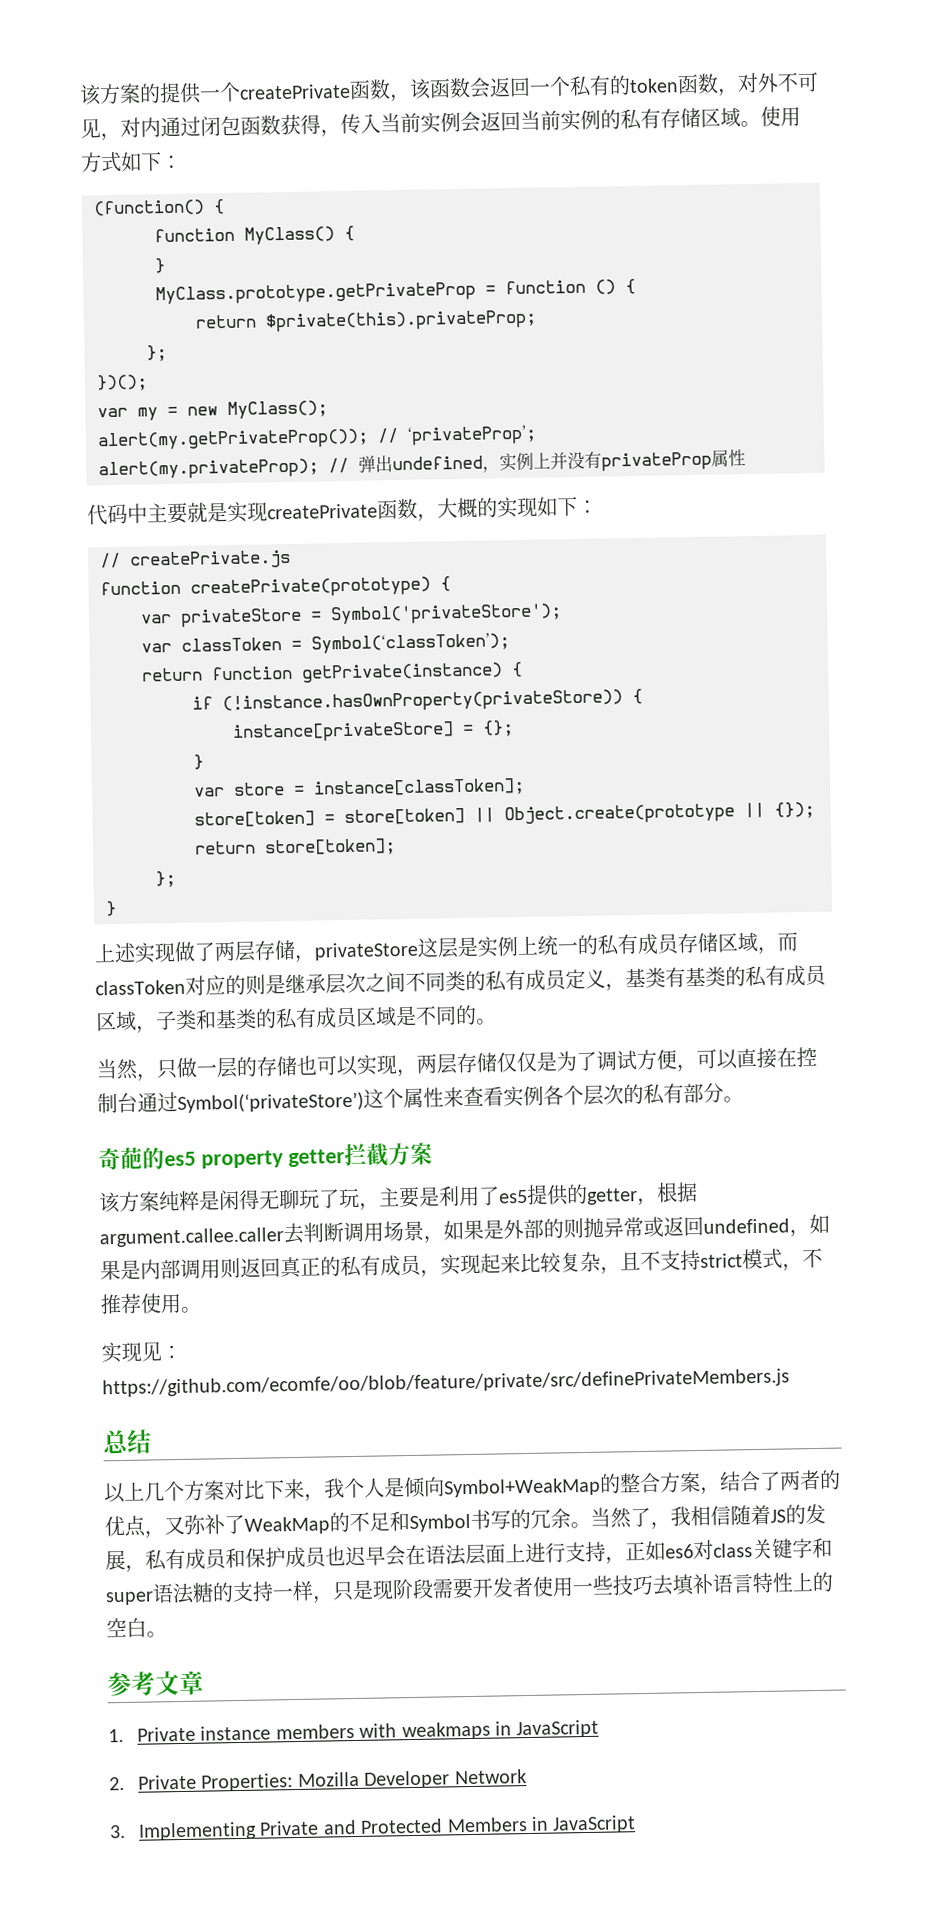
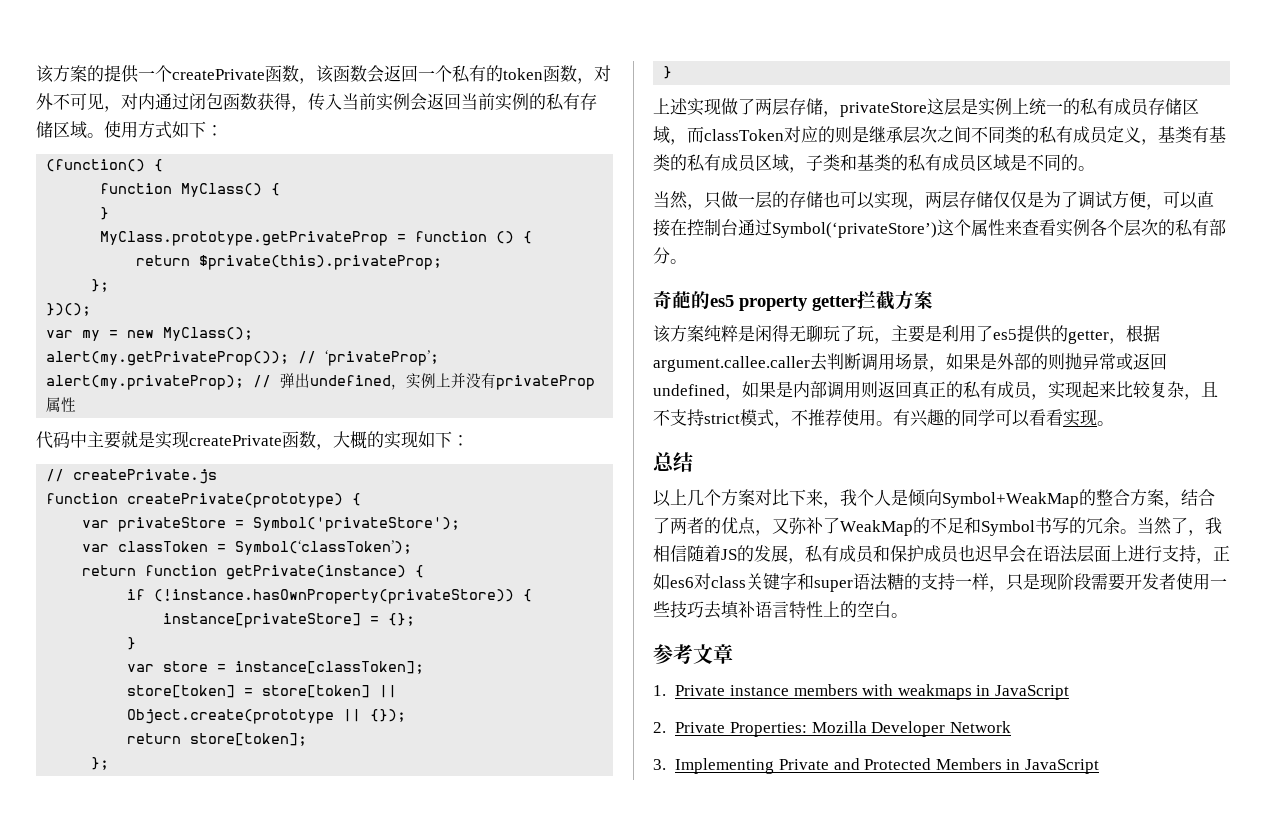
[101,1341,182,1364] [102,1368,790,1398] // 实现见：https://github.com/ecomfe/oo/blob/feature/private/src/definePrivateMembers.js -> [893,409,1114,427] 有兴趣的同学可以看看实现。

